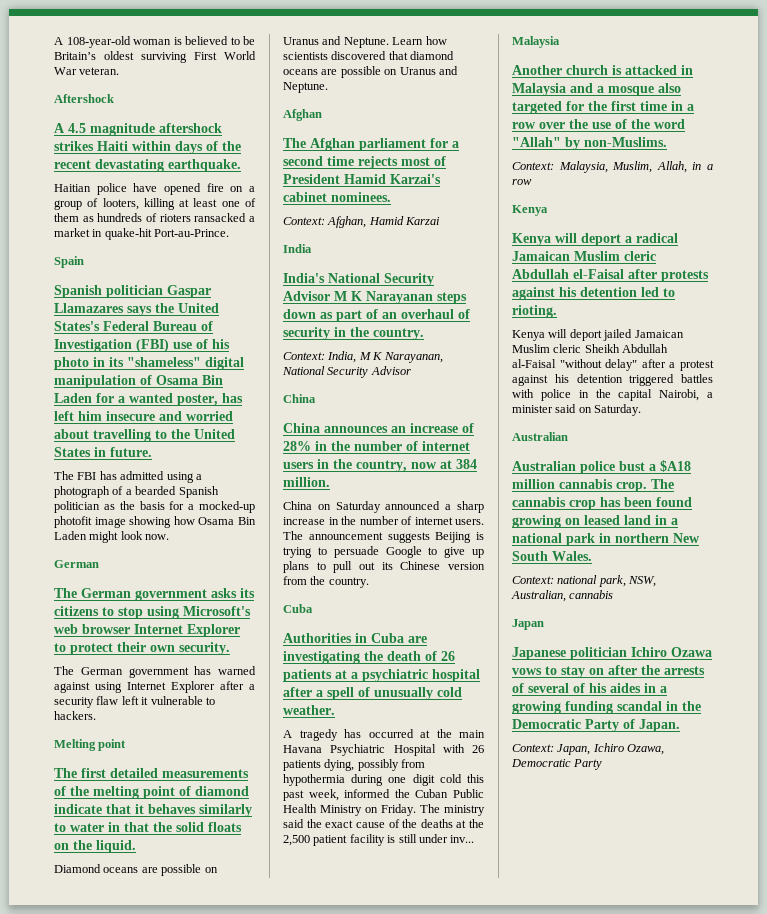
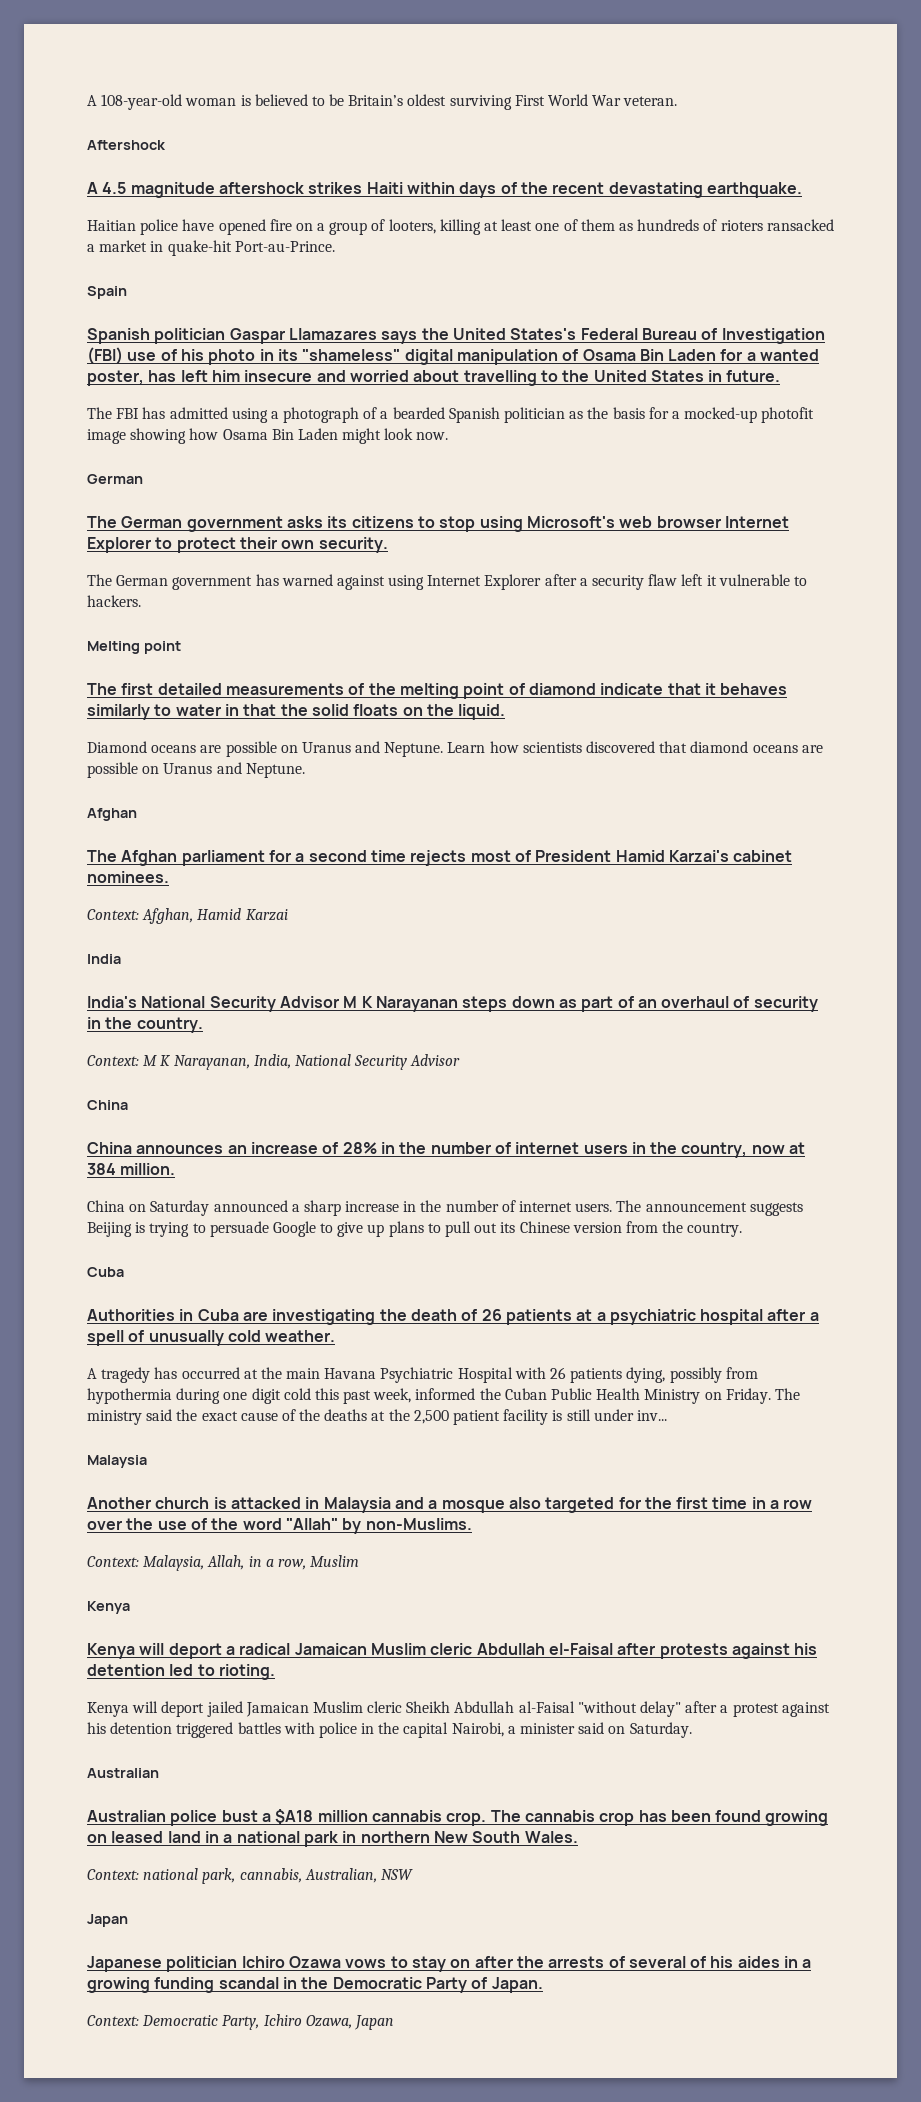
[327,351,357,363] India, -> (139, 1060) none
(443, 357) none -> [253,1054,291,1069] India,
[612,161,653,173] Muslim, -> (205, 1563) none
[512,179,532,185] row -> [277,1555,360,1570] row, Muslim
[628,576,657,587] [511,590,614,602] NSW, Australian, cannabis -> [239,1868,413,1883] cannabis, Australian, NSW
[557,743,665,755] [511,759,603,770] Japan, Ichiro Ozawa, Democratic Party -> [142,2014,394,2030] Democratic Party, Ichiro Ozawa, Japan

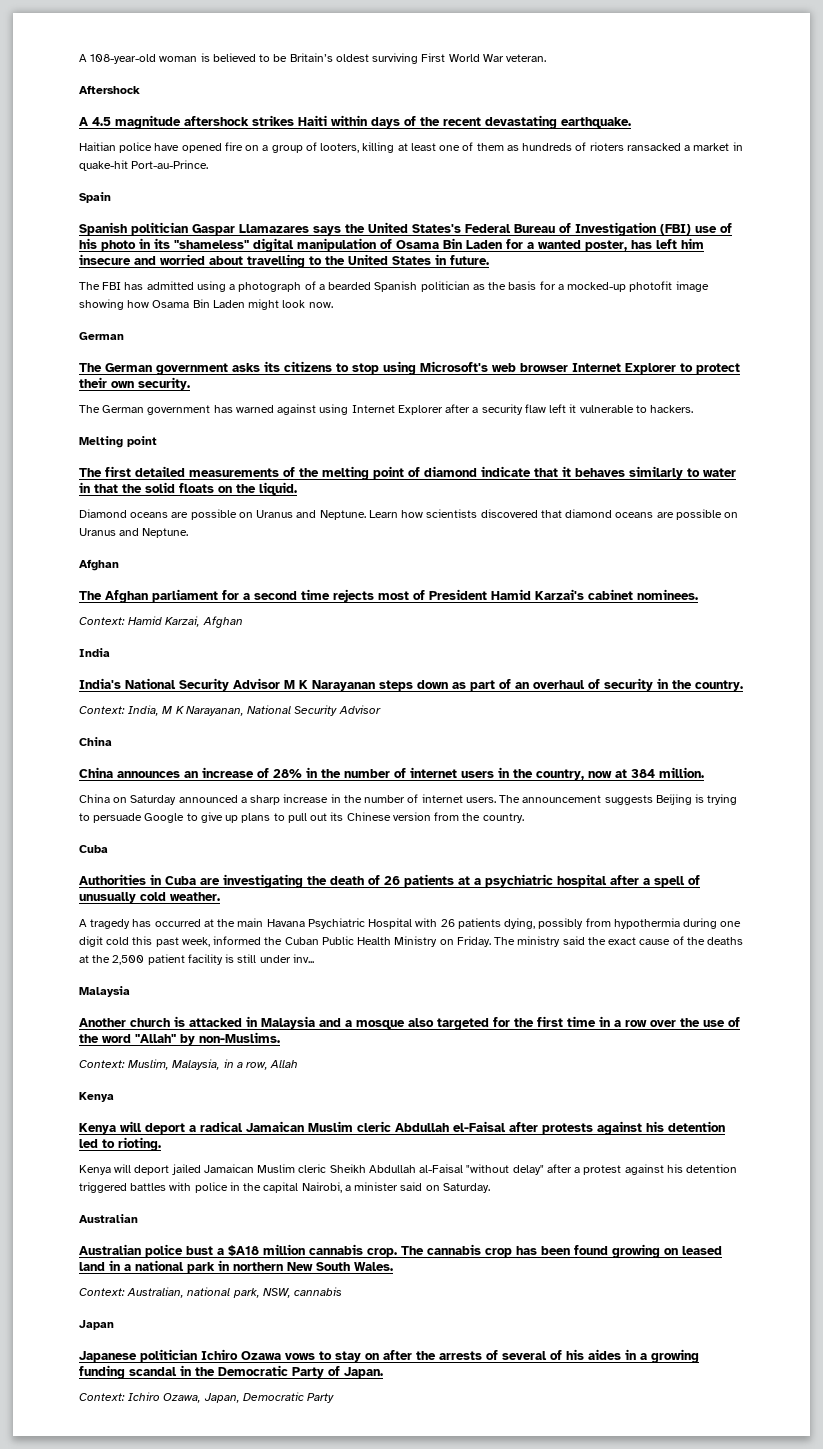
[142,908,288,924] Afghan, Hamid Karzai -> [128,616,243,628] Hamid Karzai, Afghan
(139, 1060) none -> [128,705,160,716] India,
[253,1054,291,1069] India, -> (244, 711) none
[143,1555,245,1571] Malaysia, Allah, -> [128,1059,221,1070] Muslim, Malaysia,
[310,1555,360,1567] Muslim -> [270,1060,299,1068] Allah
(139, 1874) none -> [127,1287,185,1298] Australian,
[239,1868,413,1883] cannabis, Australian, NSW -> [262,1287,343,1298] NSW, cannabis
[142,2014,394,2030] Democratic Party, Ichiro Ozawa, Japan -> [128,1392,335,1403] Ichiro Ozawa, Japan, Democratic Party

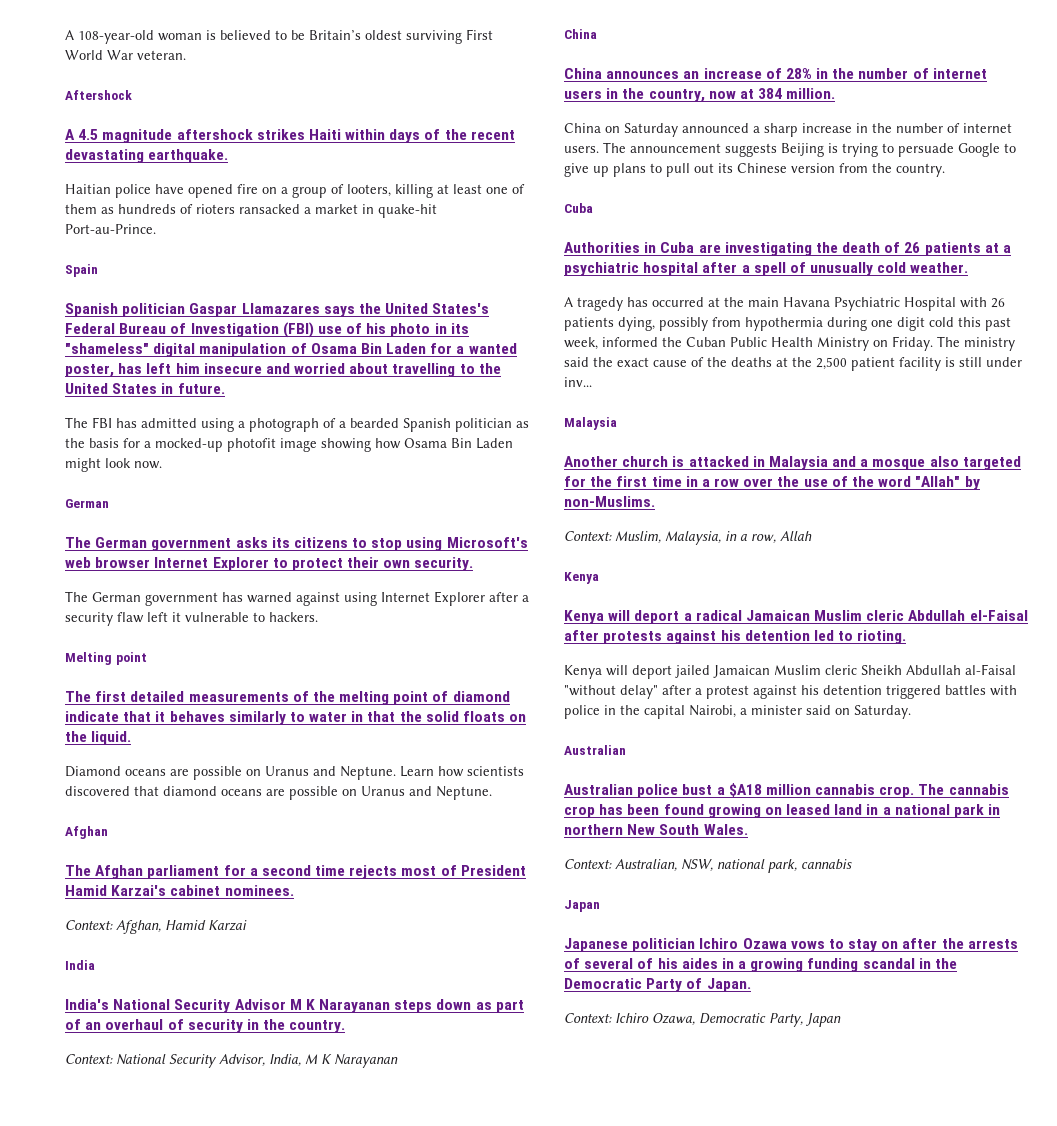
[128,616,243,628] Hamid Karzai, Afghan -> [116,920,247,934] Afghan, Hamid Karzai
[128,705,381,716] India, M K Narayanan, National Security Advisor -> [116,1054,398,1068] National Security Advisor, India, M K Narayanan
(185, 1292) none -> [681,859,713,871] NSW,
[262,1288,291,1298] NSW, -> (797, 866) none
[203,1392,335,1403] Japan, Democratic Party -> [699,1013,841,1027] Democratic Party, Japan

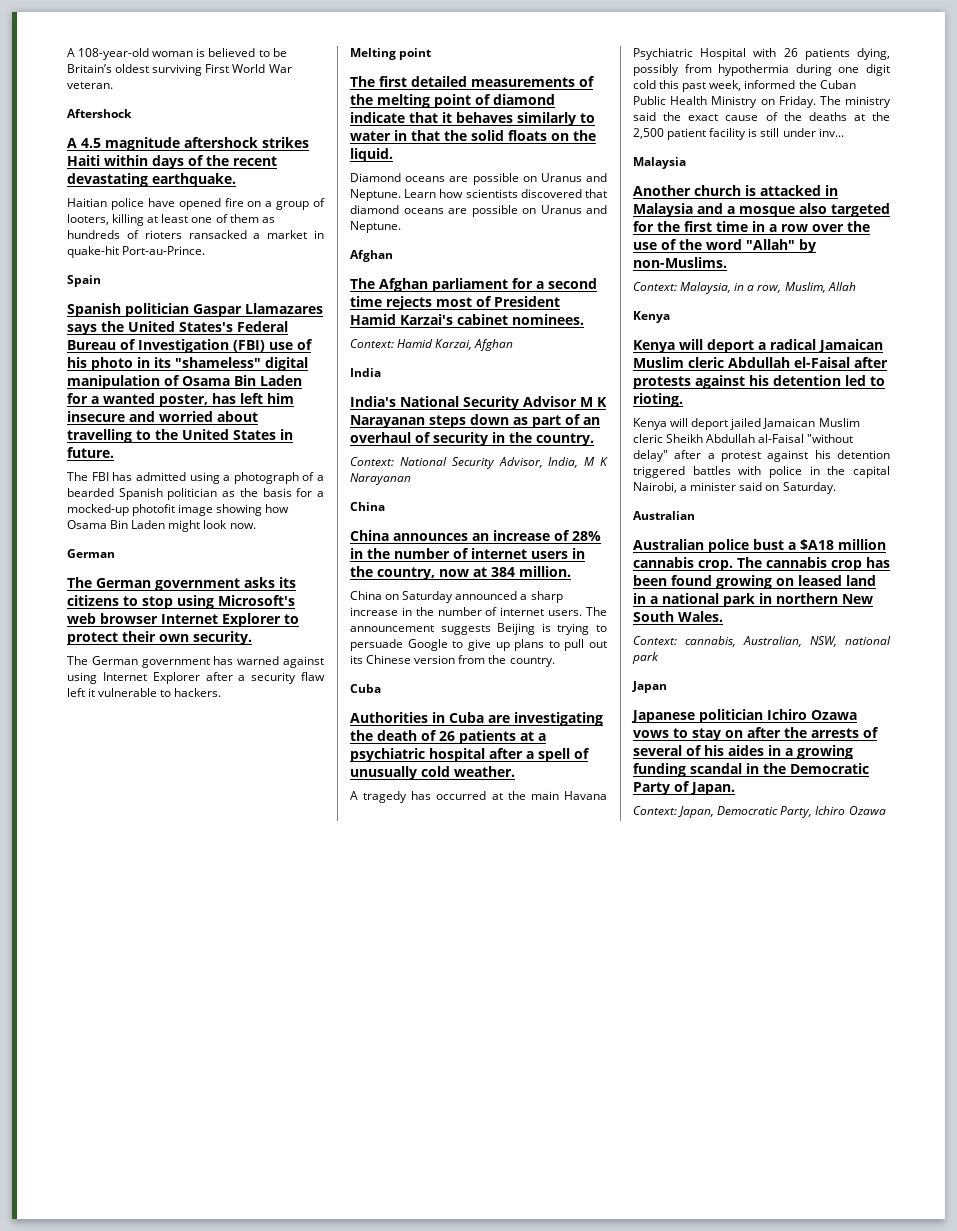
[116,920,247,934] Afghan, Hamid Karzai -> [397,339,514,351] Hamid Karzai, Afghan
[615,531,661,543] Muslim, -> (677, 286) none
(776, 538) none -> [784,282,826,293] Muslim,
(612, 864) none -> [685,636,736,647] cannabis,
[768,859,852,873] park, cannabis -> [632,652,659,664] park
[615,1013,841,1027] Ichiro Ozawa, Democratic Party, Japan -> [678,806,886,818] Japan, Democratic Party, Ichiro Ozawa

